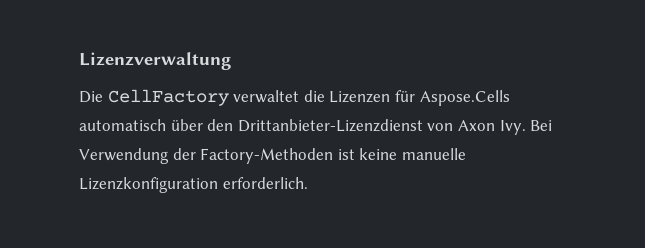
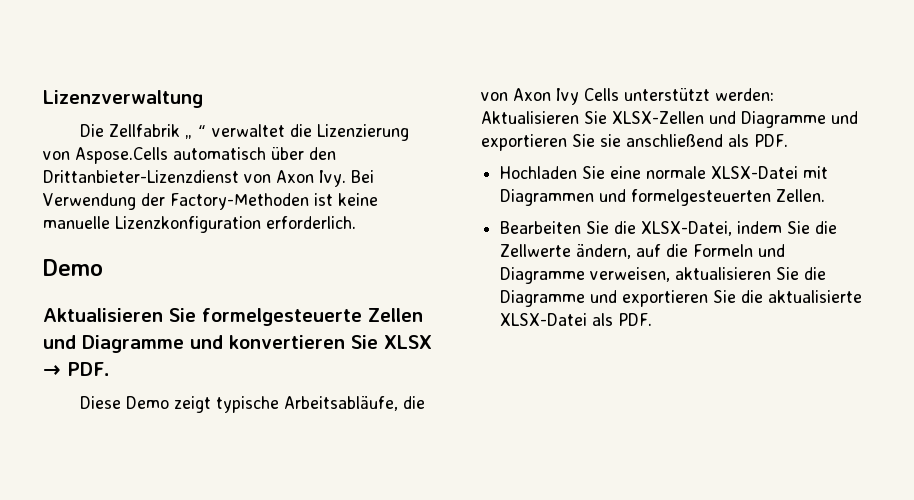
[107,89,415,106] CellFactory verwaltet die Lizenzen für -> [109,124,410,141] [43,151,70,160] Zellfabrik „ “ verwaltet die Lizenzierung von
(308, 183) none -> [43,259,103,276] [43,308,423,326] [43,335,432,353] [43,362,110,376] [80,396,426,413] [481,88,774,105] [481,111,858,128] [481,134,788,151] [500,166,829,179] [500,189,826,206] [500,221,838,236] [500,244,786,259] [500,267,827,284] [500,290,863,307] [500,313,653,326] // Demo // Aktualisieren Sie formelgesteuerte Zellen und Diagramme und konvertieren Sie XLSX → PDF. // Diese Demo zeigt typische Arbeitsabläufe, die von Axon Ivy Cells unterstützt werden: Aktualisieren Sie XLSX-Zellen und Diagramme und exportieren Sie sie anschließend als PDF. // Hochladen Sie eine normale XLSX-Datei mit Diagrammen und formelgesteuerten Zellen. // Bearbeiten Sie die XLSX-Datei, indem Sie die Zellwerte ändern, auf die Formeln und Diagramme verweisen, aktualisieren Sie die Diagramme und exportieren Sie die aktualisierte XLSX-Datei als PDF.

